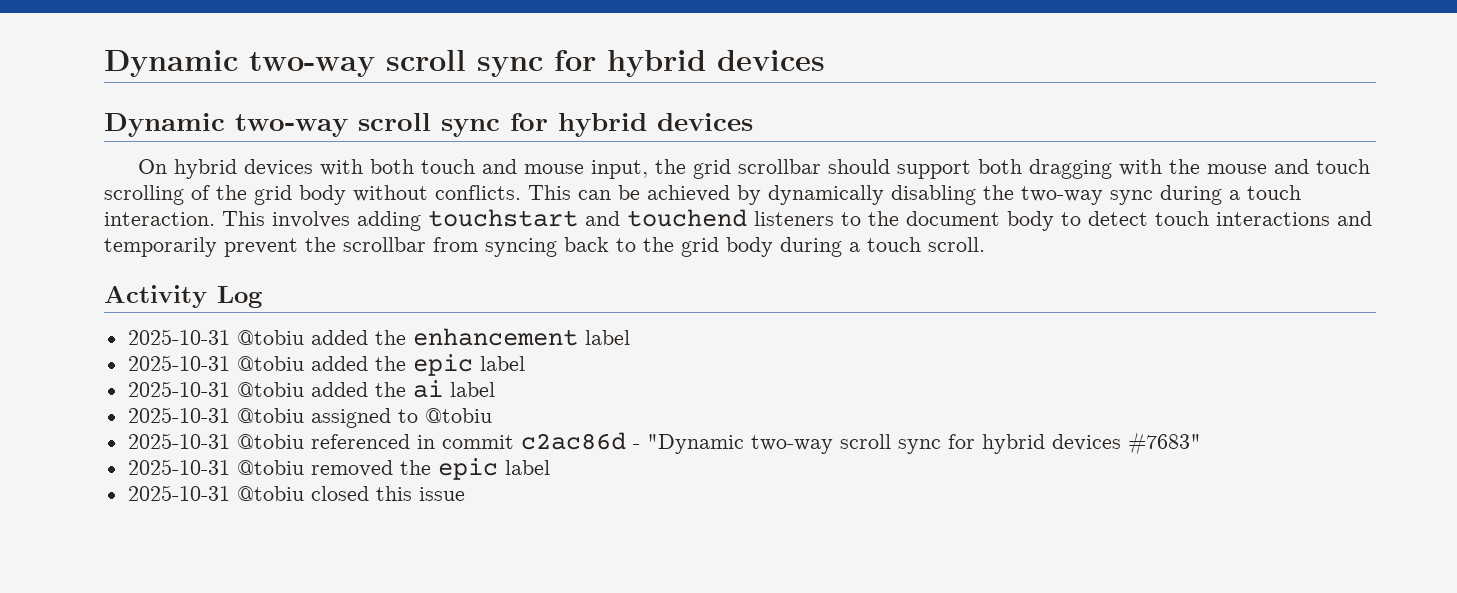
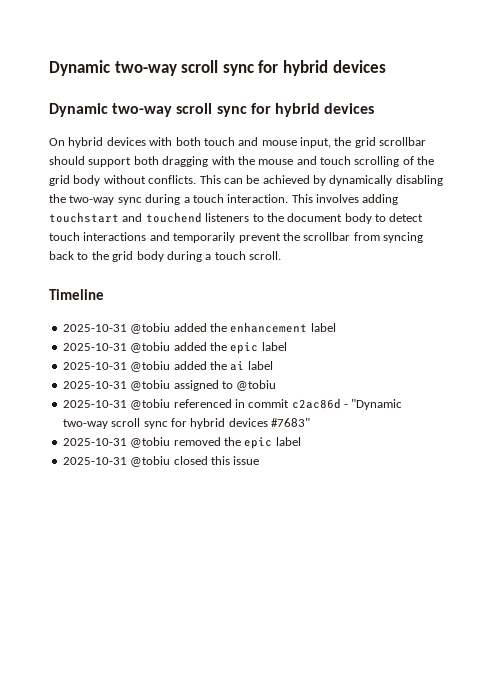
[104,285,262,308] Activity Log -> [49,289,104,300] Timeline

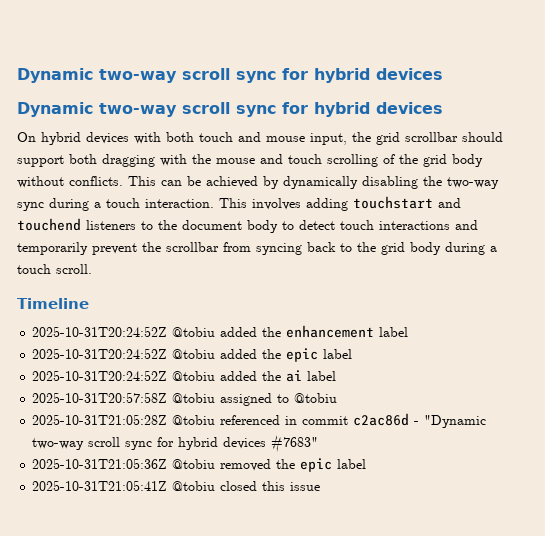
[62,324,127,332] 2025-10-31 -> [32,326,168,337] 2025-10-31T20:24:52Z
[62,343,127,351] 2025-10-31 -> [32,348,168,359] 2025-10-31T20:24:52Z
[62,362,127,370] 2025-10-31 -> [32,370,168,381] 2025-10-31T20:24:52Z
[62,381,127,389] 2025-10-31 -> [32,392,168,403] 2025-10-31T20:57:58Z
[62,400,127,408] 2025-10-31 -> [32,414,168,425] 2025-10-31T21:05:28Z
[62,438,127,446] 2025-10-31 -> [32,458,168,469] 2025-10-31T21:05:36Z
[62,457,127,465] 2025-10-31 -> [32,480,168,491] 2025-10-31T21:05:41Z

